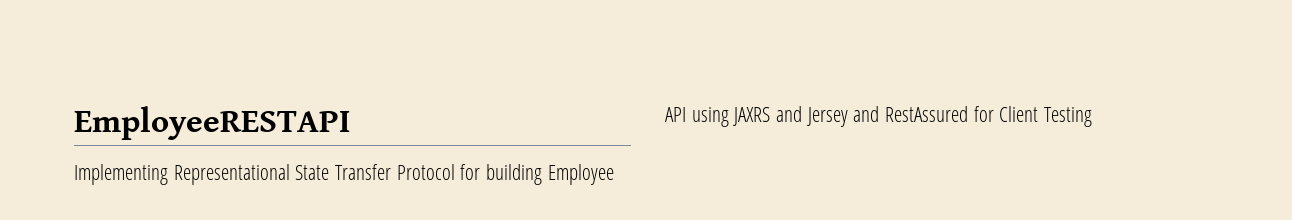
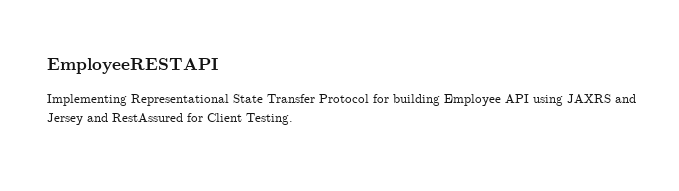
[1044,107,1093,127] Testing -> [246,113,293,125] Testing.

